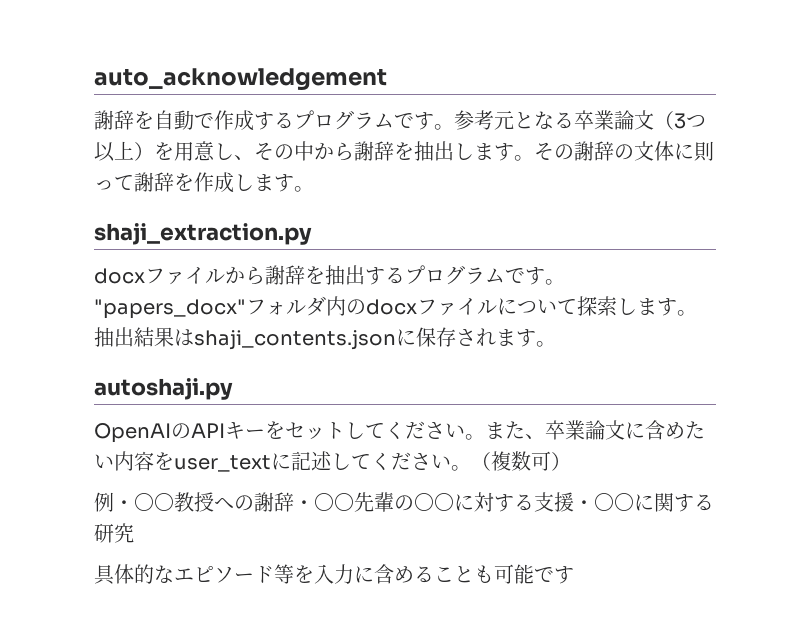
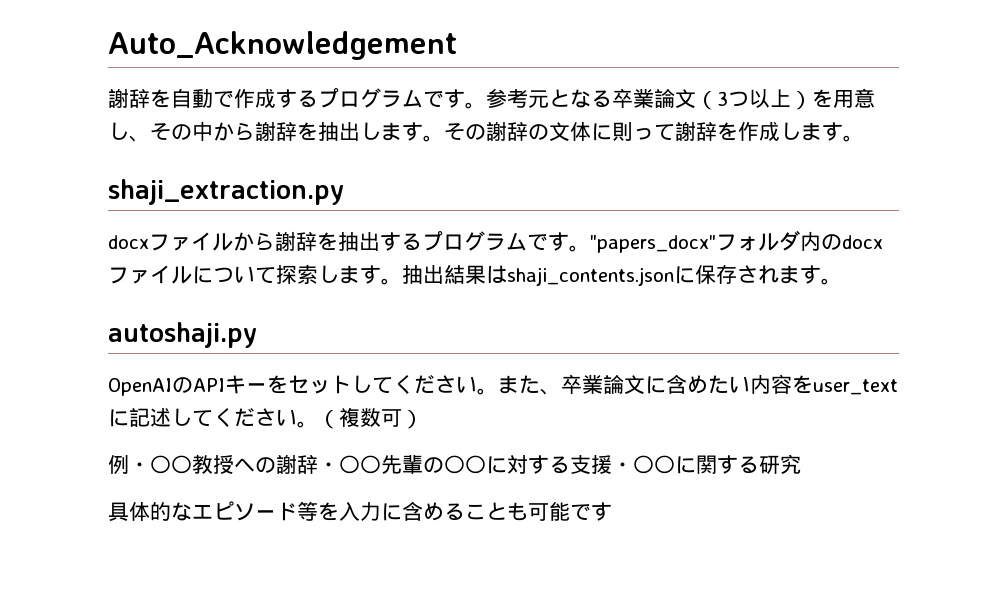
[94,68,387,91] auto_acknowledgement -> [108,31,457,60] Auto_Acknowledgement

